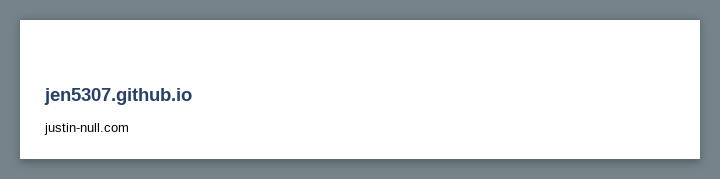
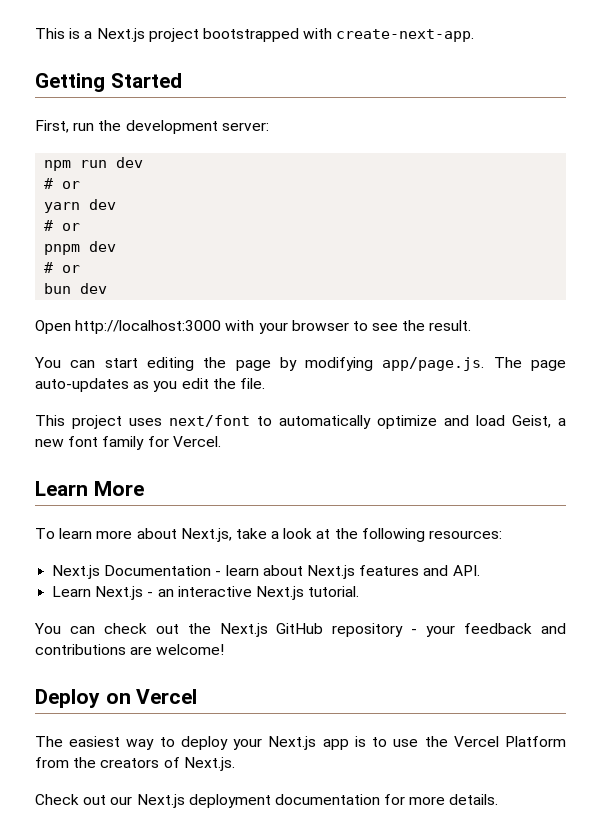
[44,88,192,105] [44,123,129,135] jen5307.github.io // justin-null.com -> [35,28,475,42] [35,73,182,92] [35,120,269,134] [44,157,144,171] [44,178,81,189] [44,199,117,213] [44,220,81,231] [44,241,117,255] [44,262,81,273] [44,283,108,294] [35,320,472,334] [34,357,566,371] [35,378,265,392] [35,415,566,429] [35,436,221,450] [35,481,144,496] [35,528,503,542] [52,565,480,579] [52,586,360,600] [34,623,566,637] [35,644,225,655] [35,689,198,708] [35,736,566,750] [35,757,235,771] [35,794,499,808] This is a Next.js project bootstrapped with create-next-app. // Getting Started // First, run the development server: // npm run dev // # or // yarn dev // # or // pnpm dev // # or // bun dev // Open http://localhost:3000 with your browser to see the result. // You can start editing the page by modifying app/page.js. The page auto-updates as you edit the file. // This project uses next/font to automatically optimize and load Geist, a new font family for Vercel. // Learn More // To learn more about Next.js, take a look at the following resources: // Next.js Documentation - learn about Next.js features and API. // Learn Next.js - an interactive Next.js tutorial. // You can check out the Next.js GitHub repository - your feedback and contributions are welcome! // Deploy on Vercel // The easiest way to deploy your Next.js app is to use the Vercel Platform from the creators of Next.js. // Check out our Next.js deployment documentation for more details.

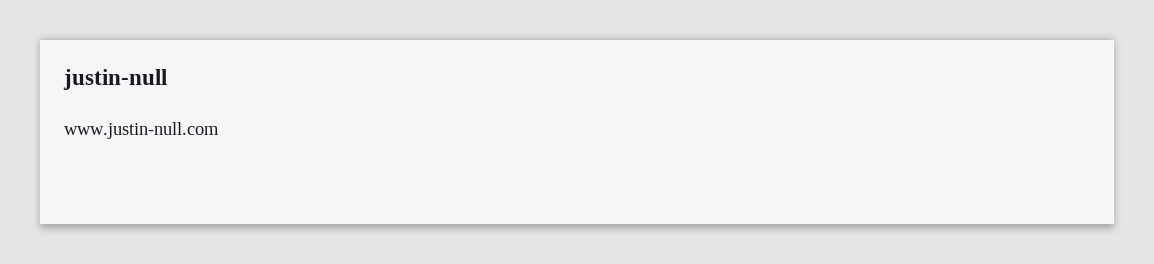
[35,28,475,42] [35,73,182,92] [35,120,269,134] [44,157,144,171] [44,178,81,189] [44,199,117,213] [44,220,81,231] [44,241,117,255] [44,262,81,273] [44,283,108,294] [35,320,472,334] [34,357,566,371] [35,378,265,392] [35,415,566,429] [35,436,221,450] [35,481,144,496] [35,528,503,542] [52,565,480,579] [52,586,360,600] [34,623,566,637] [35,644,225,655] [35,689,198,708] [35,736,566,750] [35,757,235,771] [35,794,499,808] This is a Next.js project bootstrapped with create-next-app. // Getting Started // First, run the development server: // npm run dev // # or // yarn dev // # or // pnpm dev // # or // bun dev // Open http://localhost:3000 with your browser to see the result. // You can start editing the page by modifying app/page.js. The page auto-updates as you edit the file. // This project uses next/font to automatically optimize and load Geist, a new font family for Vercel. // Learn More // To learn more about Next.js, take a look at the following resources: // Next.js Documentation - learn about Next.js features and API. // Learn Next.js - an interactive Next.js tutorial. // You can check out the Next.js GitHub repository - your feedback and contributions are welcome! // Deploy on Vercel // The easiest way to deploy your Next.js app is to use the Vercel Platform from the creators of Next.js. // Check out our Next.js deployment documentation for more details. -> [63,69,167,90] [64,122,219,139] justin-null // www.justin-null.com

